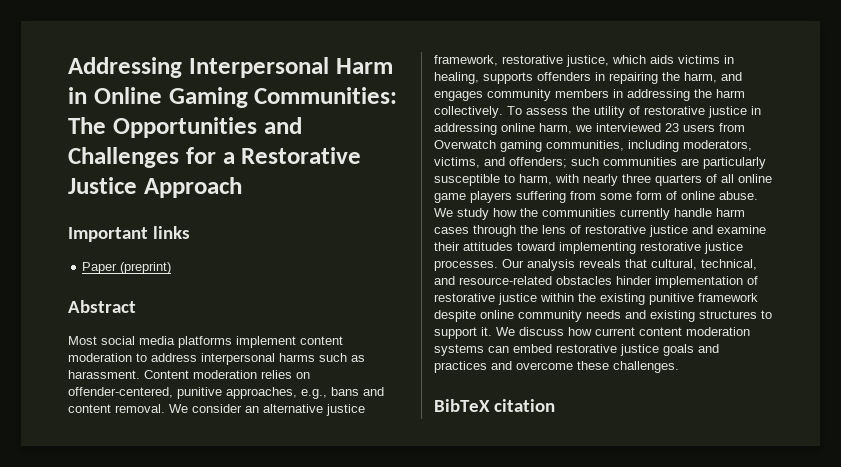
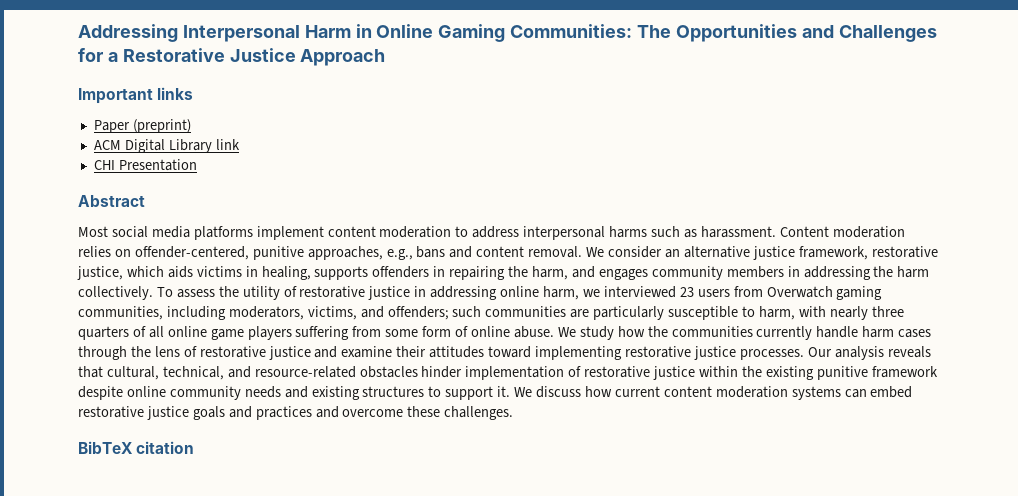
(172, 268) none -> [93,139,240,153] [93,159,197,171] // ACM Digital Library link // CHI Presentation

